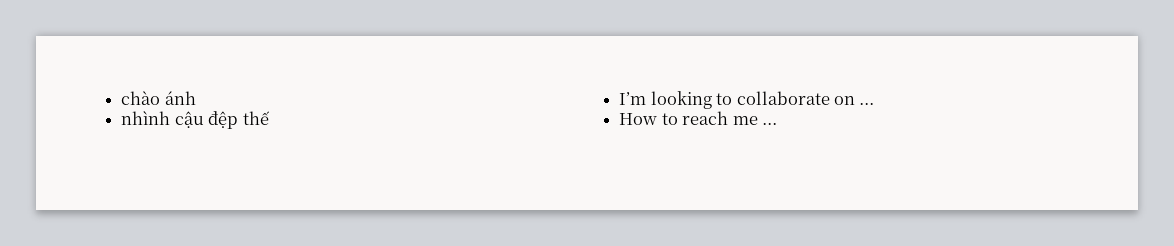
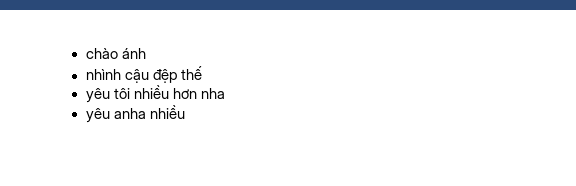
[619,91,875,109] [619,111,777,125] I’m looking to collaborate on ... // How to reach me ... -> [85,85,225,103] [85,105,185,123] yêu tôi nhiều hơn nha // yêu anha nhiều

